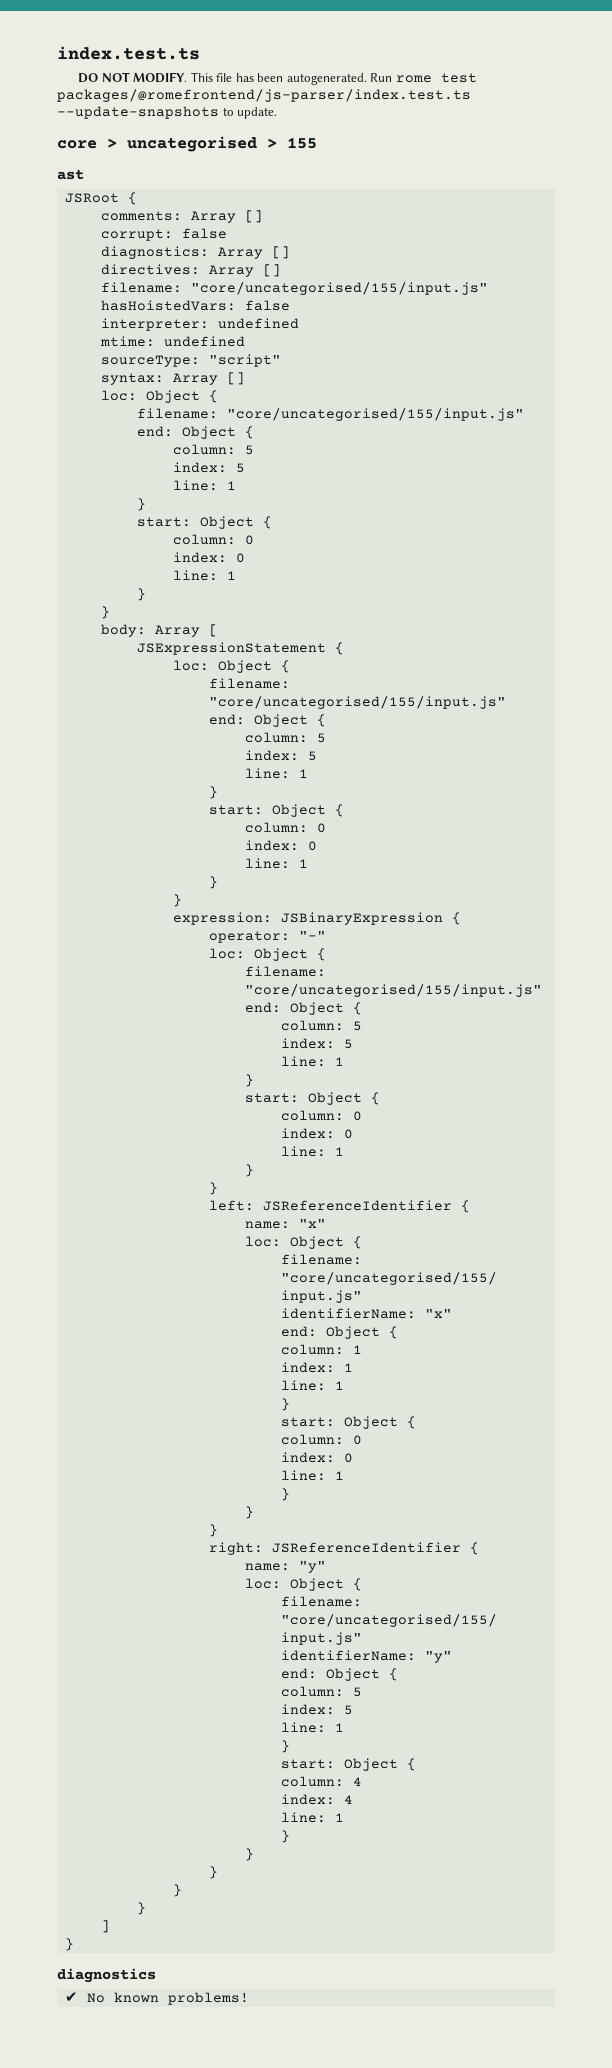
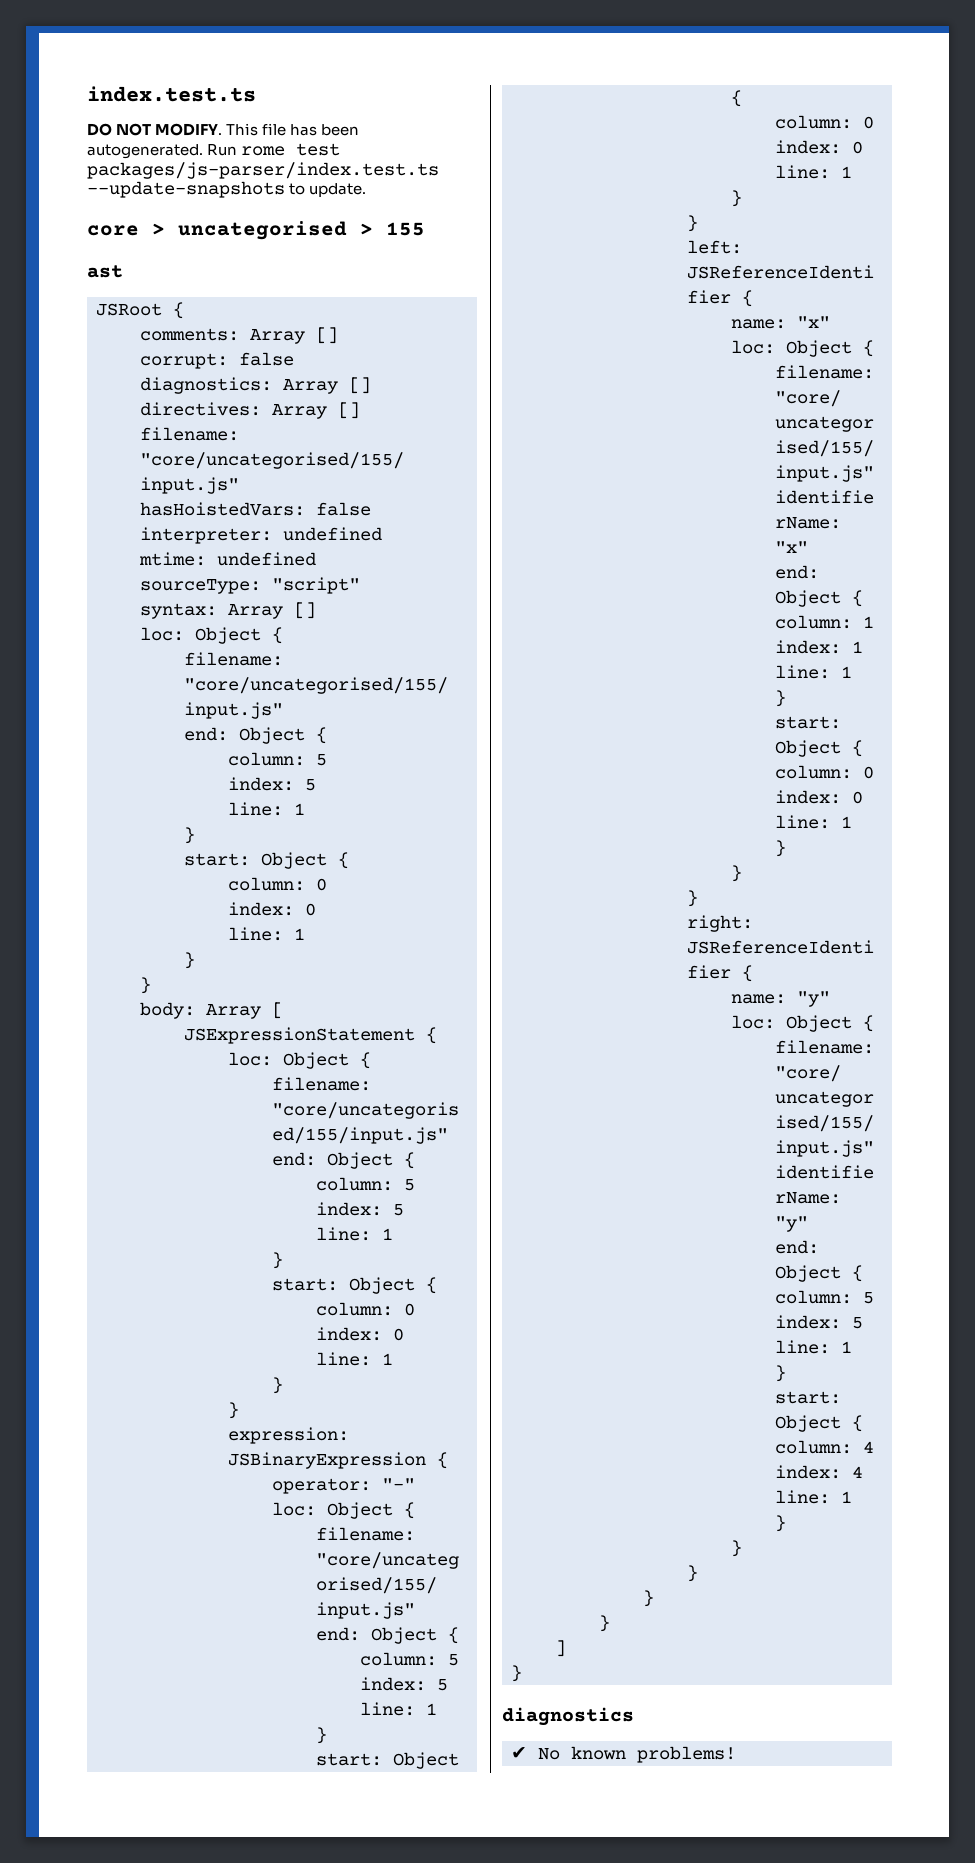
[57,89,471,102] packages/@romefrontend/js-parser/index.test.ts -> [87,162,439,179] packages/js-parser/index.test.ts

